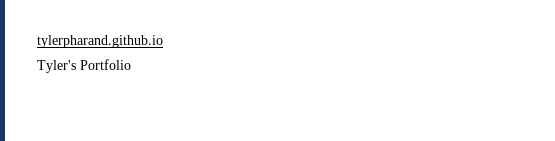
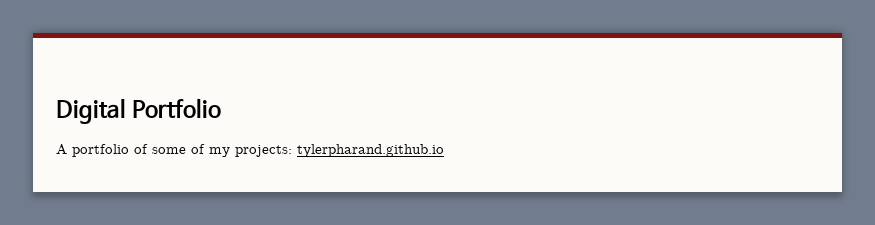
(37, 41) none -> [56,98,222,124] [56,144,292,157] Digital Portfolio // A portfolio of some of my projects:
[37,59,131,73] // Tyler's Portfolio -> (444, 150) none

